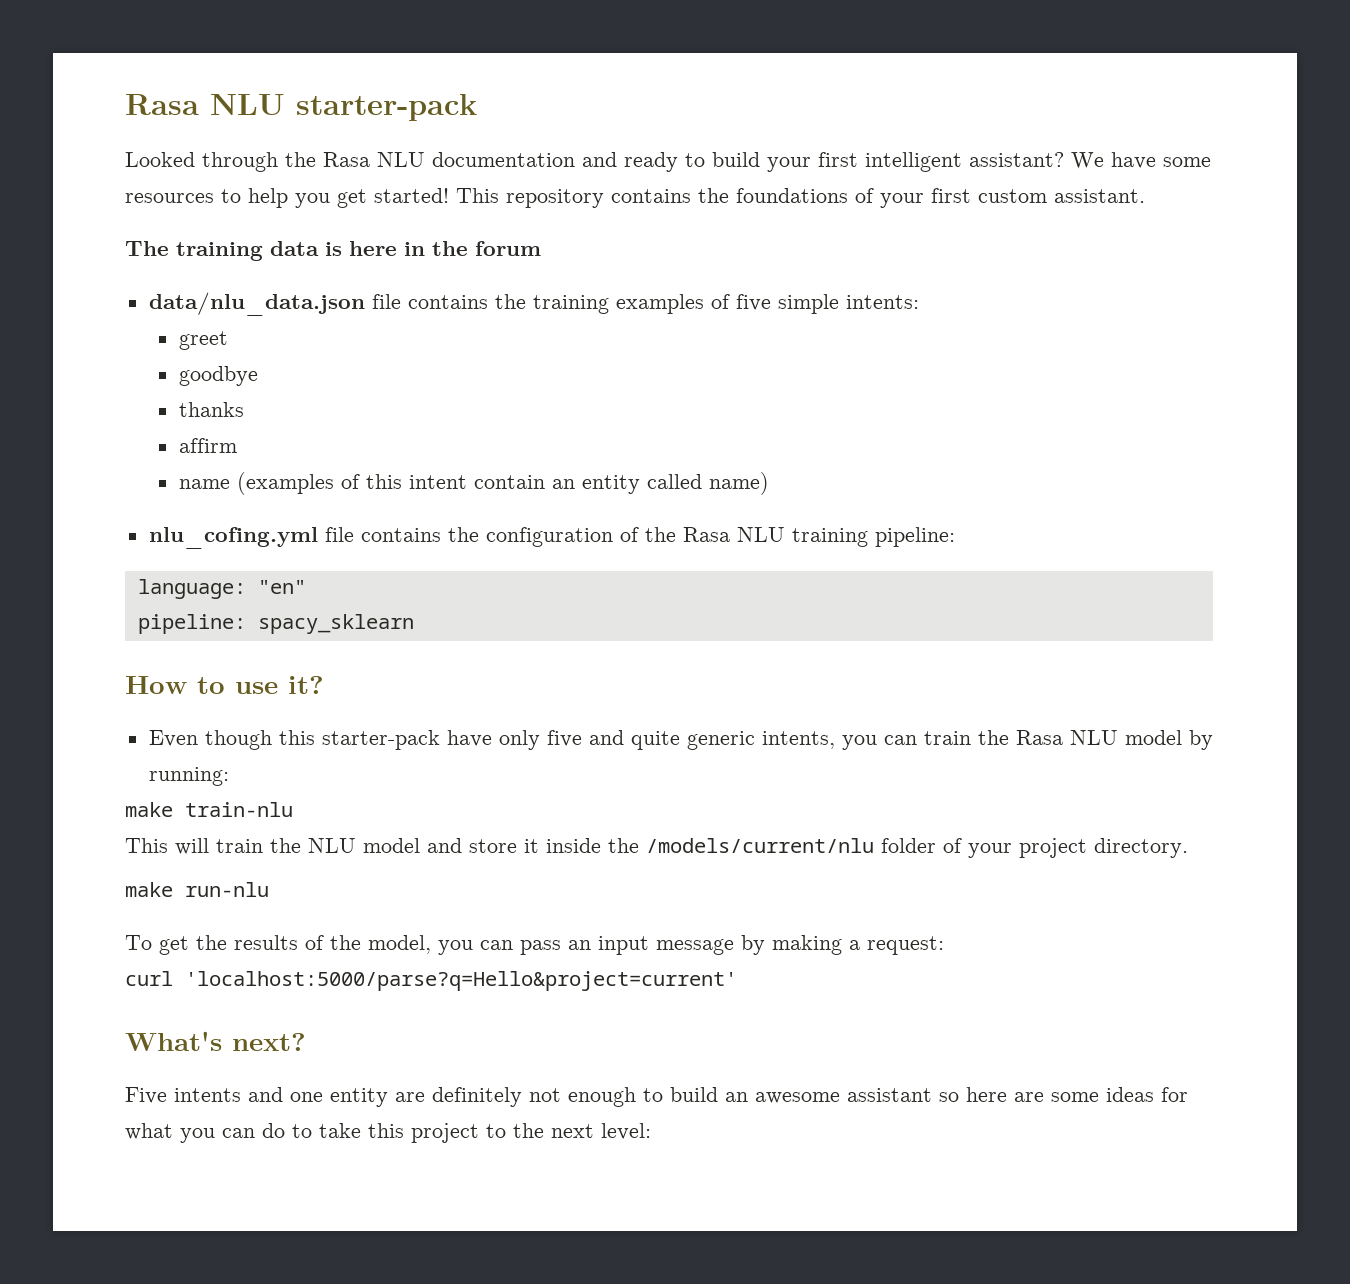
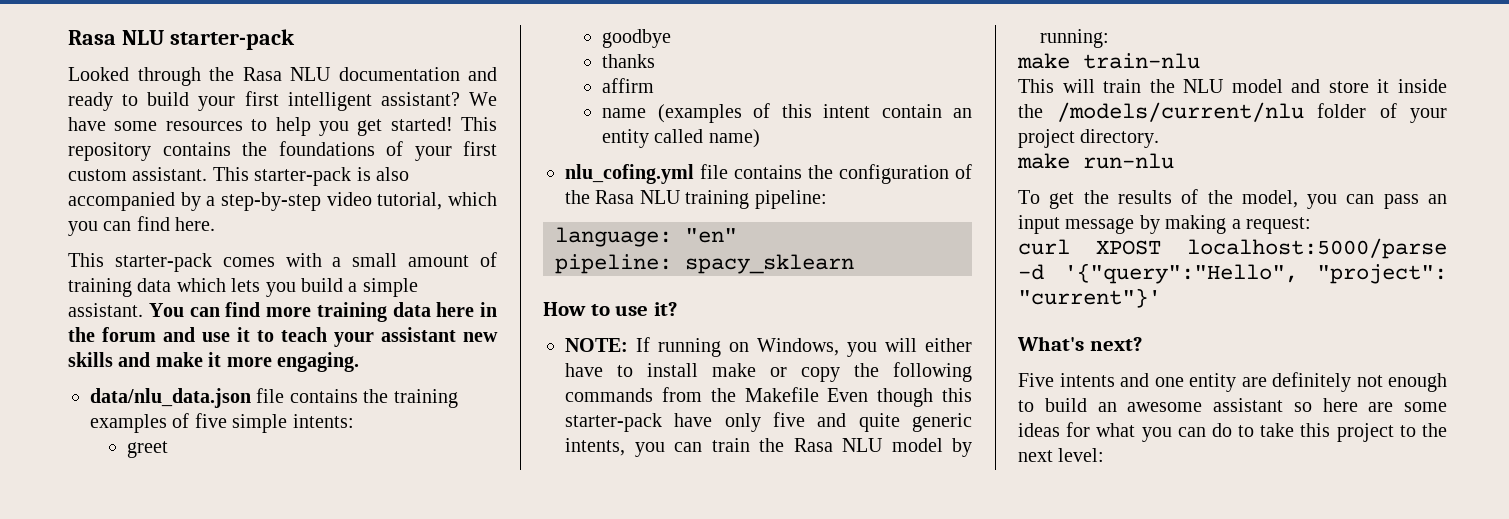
[125,241,541,261] // The training data is here in the forum -> [212,167,409,186] [68,192,497,211] [68,216,216,236] [68,252,497,272] [68,278,418,297] [68,302,497,322] [68,327,498,347] [68,352,359,372] This starter-pack is also accompanied by a step-by-step video tutorial, which you can find here. // This starter-pack comes with a small amount of training data which lets you build a simple assistant. You can find more training data here in the forum and use it to teach your assistant new skills and make it more engaging.
(324, 685) none -> [565,337,972,357] [565,362,972,382] [565,387,819,402] NOTE: If running on Windows, you will either have to install make or copy the following commands from the Makefile
[185,971,737,991] 'localhost:5000/parse?q=Hello&project=current' -> [1096,238,1447,259] [1018,263,1447,284] [1018,288,1161,308] XPOST localhost:5000/parse -d '{"query":"Hello", "project": "current"}'

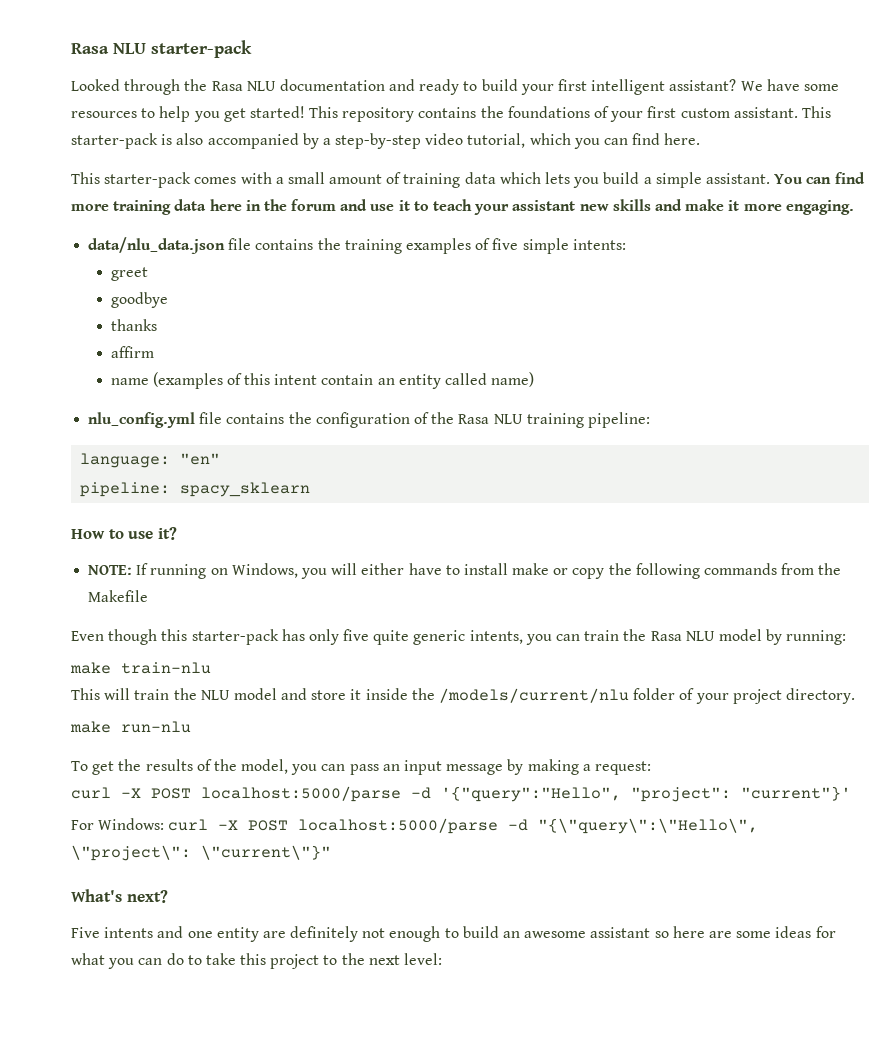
[565,164,694,184] nlu_cofing.yml -> [88,412,196,428] nlu_config.yml
(819, 394) none -> (149, 596) //
[674,413,713,427] have -> [281,629,305,641] has
[817,413,847,427] and -> (370, 635) none
[1096,240,1161,255] XPOST -> [121,788,191,799] -X POST
(1161, 298) none -> [71,818,759,834] [71,845,331,861] // For Windows: curl -X POST localhost:5000/parse -d "{\"query\":\"Hello\", \"project\": \"current\"}"

